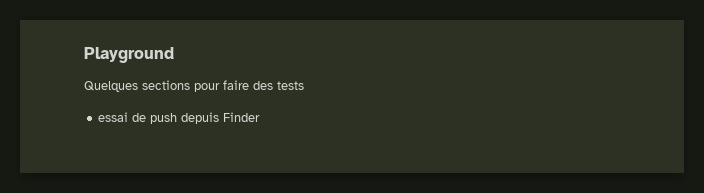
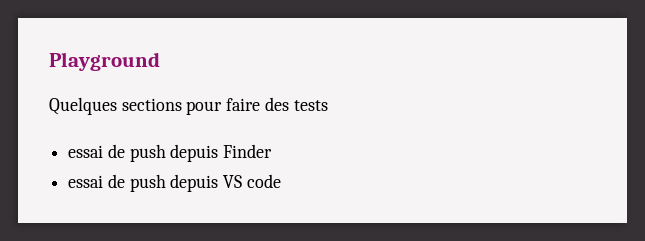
(261, 117) none -> [68,174,281,192] // essai de push depuis VS code

